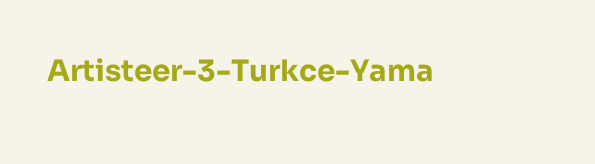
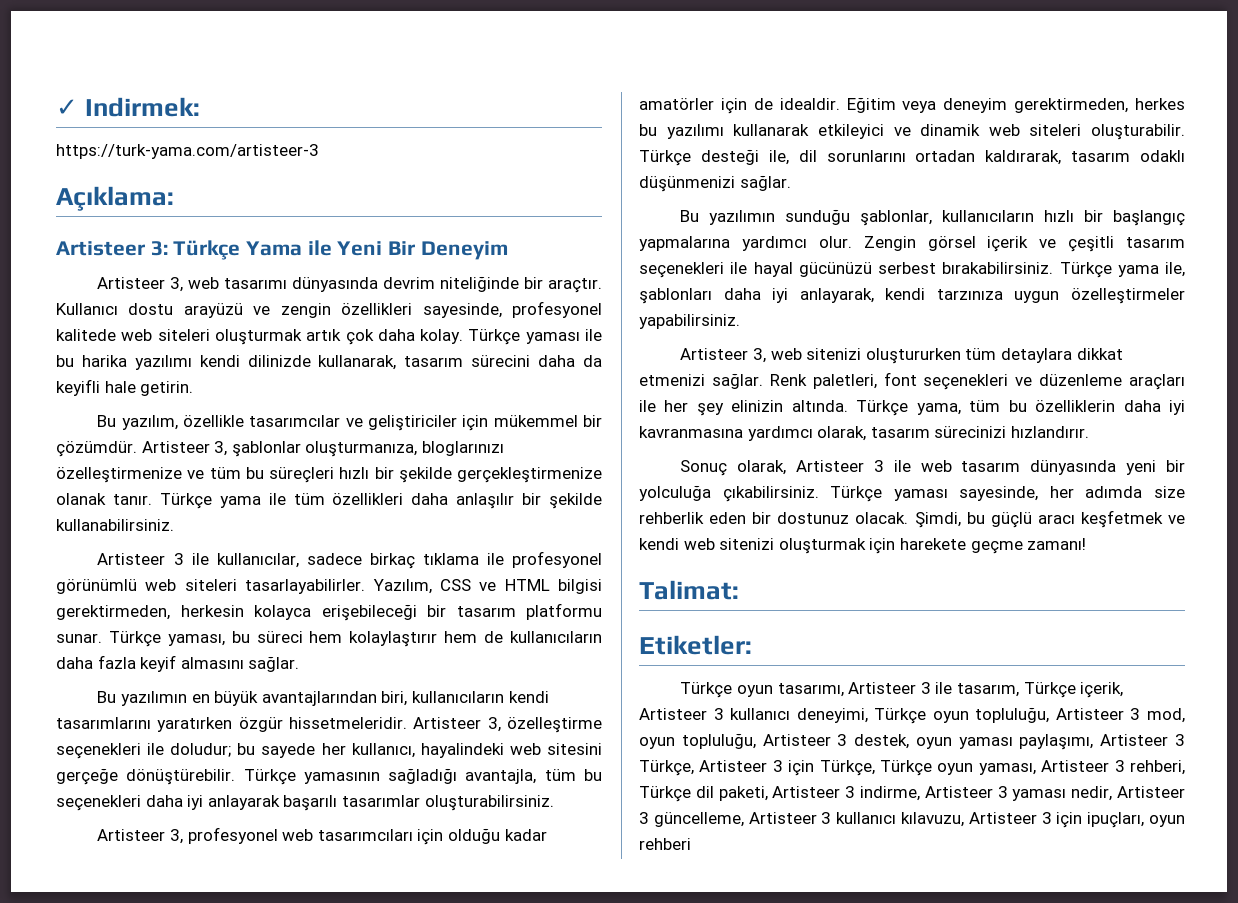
[47,58,434,82] Artisteer-3-Turkce-Yama -> [56,97,201,117] [56,144,319,159] [56,186,174,211] [56,240,508,260] [97,276,602,293] [56,301,602,318] [56,329,602,345] [56,355,602,370] [56,379,194,396] [97,415,602,431] [56,441,504,457] [56,467,602,483] [56,493,602,509] [56,519,174,531] [97,551,602,569] [56,579,602,594] [56,603,602,621] [56,631,602,647] [56,655,300,672] [97,691,549,706] [56,717,602,733] [56,743,602,759] [56,768,602,785] [56,795,554,811] [97,827,547,845] [639,97,1185,114] [639,124,1185,140] [639,149,1185,166] [639,175,791,192] [680,209,1185,226] [639,236,1185,252] [639,262,1185,278] [639,288,1185,304] [639,314,740,329] [680,348,1123,364] [639,372,1185,390] [639,400,1185,416] [639,426,1089,441] [680,460,1185,476] [639,485,1185,502] [639,510,1185,528] [639,538,1087,554] [639,580,739,600] [639,635,752,655] [680,682,1124,698] [639,707,1185,724] [639,733,1185,750] [639,760,1185,776] [639,786,1185,802] [639,812,1185,828] [639,838,691,850] ✓ Indirmek: // https://turk-yama.com/artisteer-3 // Açıklama: // Artisteer 3: Türkçe Yama ile Yeni Bir Deneyim // Artisteer 3, web tasarımı dünyasında devrim niteliğinde bir araçtır. Kullanıcı dostu arayüzü ve zengin özellikleri sayesinde, profesyonel kalitede web siteleri oluşturmak artık çok daha kolay. Türkçe yaması ile bu harika yazılımı kendi dilinizde kullanarak, tasarım sürecini daha da keyifli hale getirin. // Bu yazılım, özellikle tasarımcılar ve geliştiriciler için mükemmel bir çözümdür. Artisteer 3, şablonlar oluşturmanıza, bloglarınızı özelleştirmenize ve tüm bu süreçleri hızlı bir şekilde gerçekleştirmenize olanak tanır. Türkçe yama ile tüm özellikleri daha anlaşılır bir şekilde kullanabilirsiniz. // Artisteer 3 ile kullanıcılar, sadece birkaç tıklama ile profesyonel görünümlü web siteleri tasarlayabilirler. Yazılım, CSS ve HTML bilgisi gerektirmeden, herkesin kolayca erişebileceği bir tasarım platformu sunar. Türkçe yaması, bu süreci hem kolaylaştırır hem de kullanıcıların daha fazla keyif almasını sağlar. // Bu yazılımın en büyük avantajlarından biri, kullanıcıların kendi tasarımlarını yaratırken özgür hissetmeleridir. Artisteer 3, özelleştirme seçenekleri ile doludur; bu sayede her kullanıcı, hayalindeki web sitesini gerçeğe dönüştürebilir. Türkçe yamasının sağladığı avantajla, tüm bu seçenekleri daha iyi anlayarak başarılı tasarımlar oluşturabilirsiniz. // Artisteer 3, profesyonel web tasarımcıları için olduğu kadar amatörler için de idealdir. Eğitim veya deneyim gerektirmeden, herkes bu yazılımı kullanarak etkileyici ve dinamik web siteleri oluşturabilir. Türkçe desteği ile, dil sorunlarını ortadan kaldırarak, tasarım odaklı düşünmenizi sağlar. // Bu yazılımın sunduğu şablonlar, kullanıcıların hızlı bir başlangıç yapmalarına yardımcı olur. Zengin görsel içerik ve çeşitli tasarım seçenekleri ile hayal gücünüzü serbest bırakabilirsiniz. Türkçe yama ile, şablonları daha iyi anlayarak, kendi tarzınıza uygun özelleştirmeler yapabilirsiniz. // Artisteer 3, web sitenizi oluştururken tüm detaylara dikkat etmenizi sağlar. Renk paletleri, font seçenekleri ve düzenleme araçları ile her şey elinizin altında. Türkçe yama, tüm bu özelliklerin daha iyi kavranmasına yardımcı olarak, tasarım sürecinizi hızlandırır. // Sonuç olarak, Artisteer 3 ile web tasarım dünyasında yeni bir yolculuğa çıkabilirsiniz. Türkçe yaması sayesinde, her adımda size rehberlik eden bir dostunuz olacak. Şimdi, bu güçlü aracı keşfetmek ve kendi web sitenizi oluşturmak için harekete geçme zamanı! // Talimat: // Etiketler: // Türkçe oyun tasarımı, Artisteer 3 ile tasarım, Türkçe içerik, Artisteer 3 kullanıcı deneyimi, Türkçe oyun topluluğu, Artisteer 3 mod, oyun topluluğu, Artisteer 3 destek, oyun yaması paylaşımı, Artisteer 3 Türkçe, Artisteer 3 için Türkçe, Türkçe oyun yaması, Artisteer 3 rehberi, Türkçe dil paketi, Artisteer 3 indirme, Artisteer 3 yaması nedir, Artisteer 3 güncelleme, Artisteer 3 kullanıcı kılavuzu, Artisteer 3 için ipuçları, oyun rehberi

